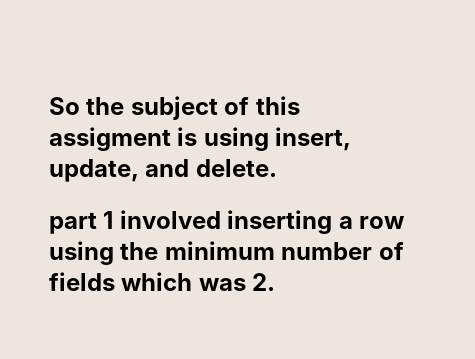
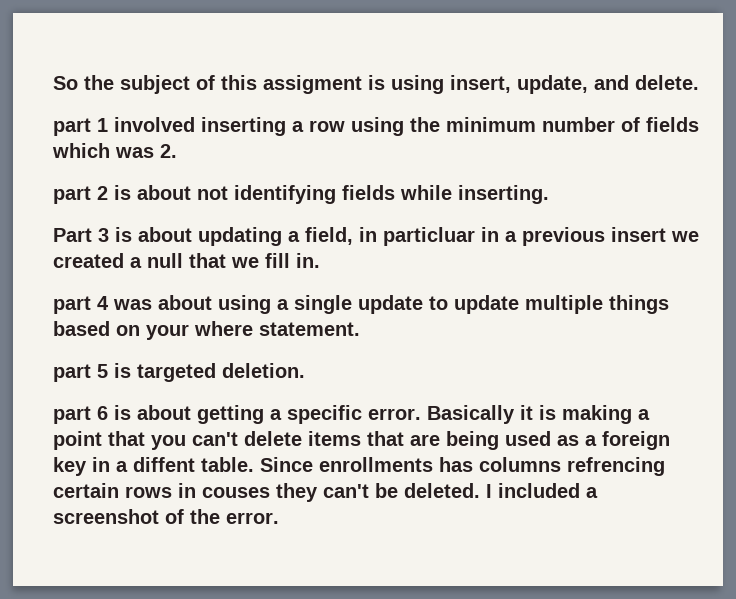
(276, 282) none -> [53,185,549,204] [53,227,699,246] [53,253,320,268] [53,295,669,314] [53,321,360,340] [53,363,305,382] [53,405,650,424] [53,431,670,450] [53,457,665,476] [53,483,598,502] [53,509,279,524] // part 2 is about not identifying fields while inserting. // Part 3 is about updating a field, in particluar in a previous insert we created a null that we fill in. // part 4 was about using a single update to update multiple things based on your where statement. // part 5 is targeted deletion. // part 6 is about getting a specific error. Basically it is making a point that you can't delete items that are being used as a foreign key in a diffent table. Since enrollments has columns refrencing certain rows in couses they can't be deleted. I included a screenshot of the error.

